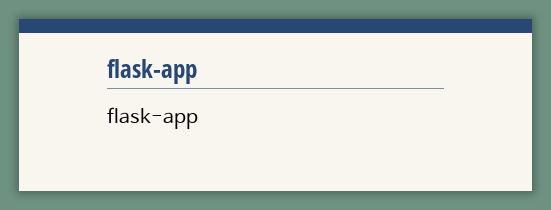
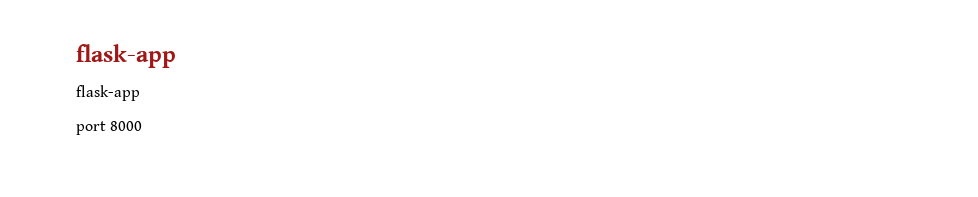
(198, 118) none -> [76,121,143,135] // port 8000

